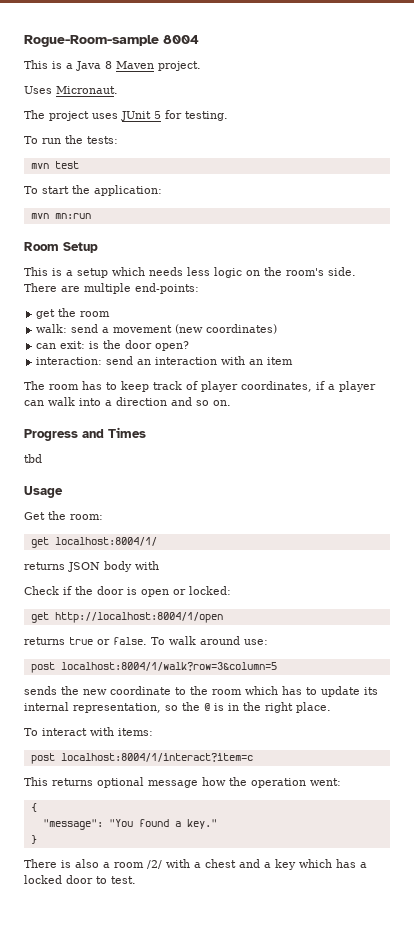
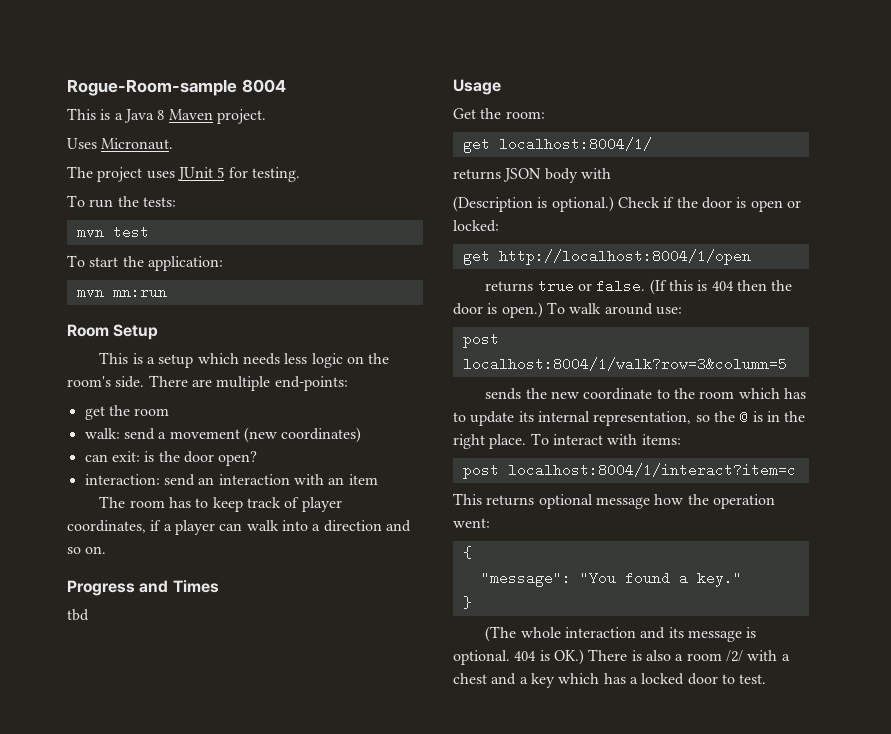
(159, 565) none -> [453,196,614,212] (Description is optional.)
(147, 641) none -> [649,279,793,295] [453,302,543,318] (If this is 404 then the door is open.)
(331, 707) // -> (527, 441) none
(37, 839) none -> [485,626,757,642] [453,649,584,665] (The whole interaction and its message is optional. 404 is OK.)

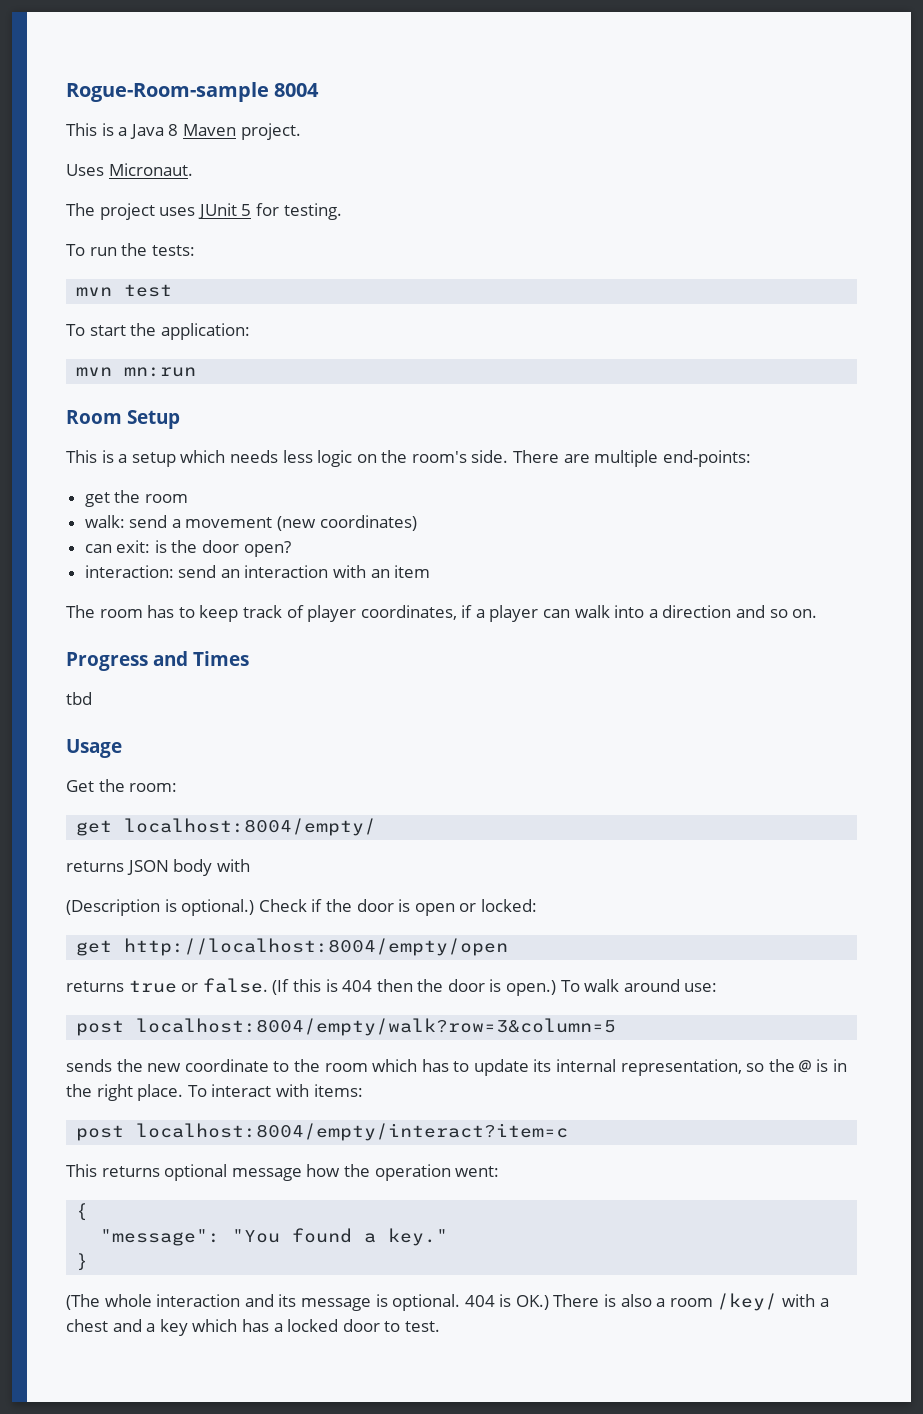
[498,137,652,151] localhost:8004/1/ -> [124,818,377,836] localhost:8004/empty/
[498,249,751,265] http://localhost:8004/1/open -> [124,938,509,956] http://localhost:8004/empty/open
[462,357,787,371] localhost:8004/1/walk?row=3&column=5 -> [136,1018,617,1036] localhost:8004/empty/walk?row=3&column=5
[507,463,796,477] localhost:8004/1/interact?item=c -> [136,1123,569,1141] localhost:8004/empty/interact?item=c
[725,650,743,662] /2/ -> [717,1293,778,1311] /key/

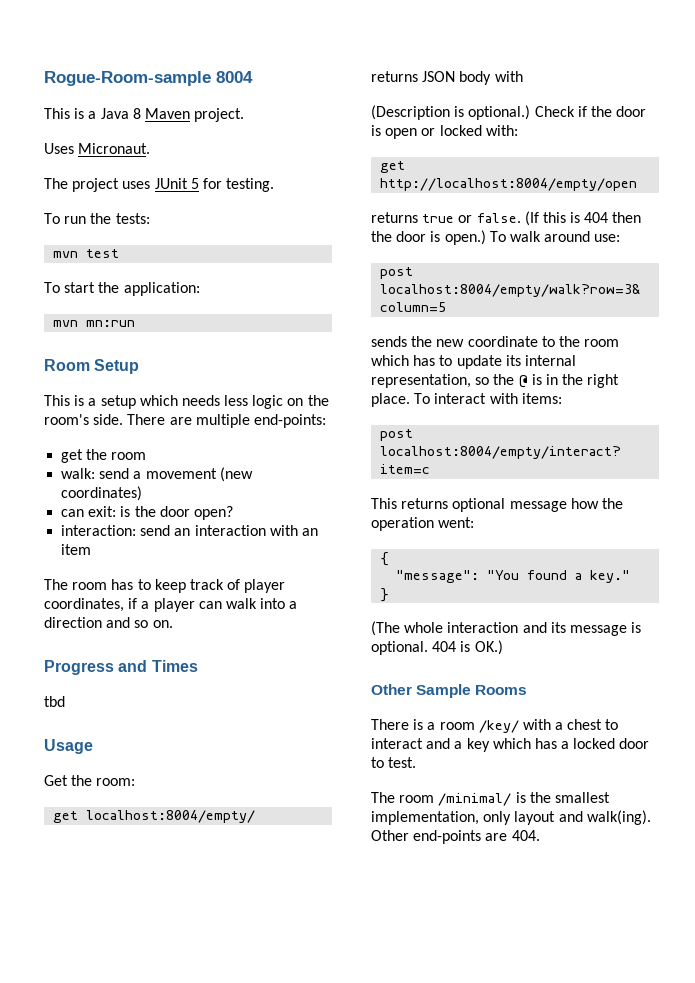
[480,899,537,912] locked: -> [439,125,518,136] locked with:
(549, 1302) none -> [371,684,528,698] // Other Sample Rooms //
[620,1294,652,1307] also -> (424, 724) none
(108, 1325) none -> [605,719,619,730] [371,738,423,749] to interact
(440, 1326) none -> [371,792,610,806] [371,810,651,825] [371,830,540,844] // The room /minimal/ is the smallest implementation, only layout and walk(ing). Other end-points are 404.

